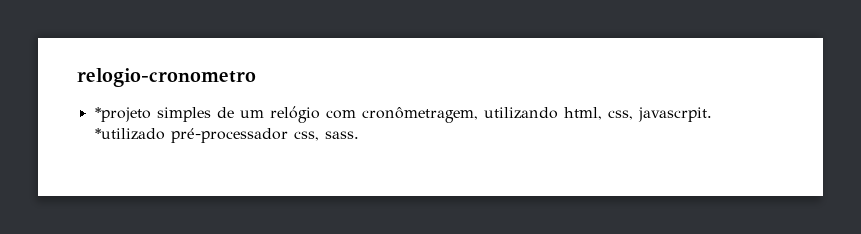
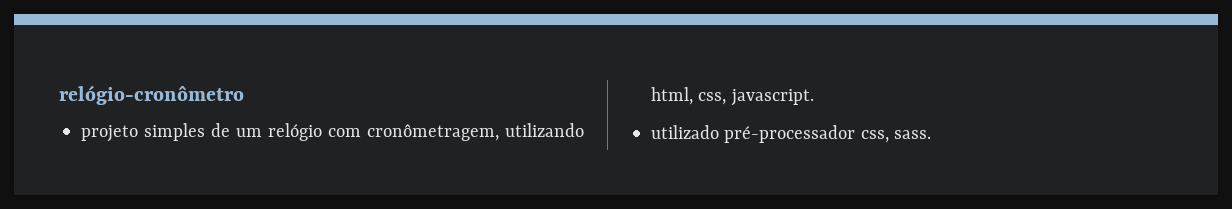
[77,68,256,87] [94,107,151,122] relogio-cronometro // *projeto -> [59,85,244,105] [81,125,138,142] relógio-cronômetro // projeto
[637,107,712,122] [94,128,165,140] javascrpit. *utilizado -> [730,89,814,106] [651,125,719,139] javascript. // utilizado

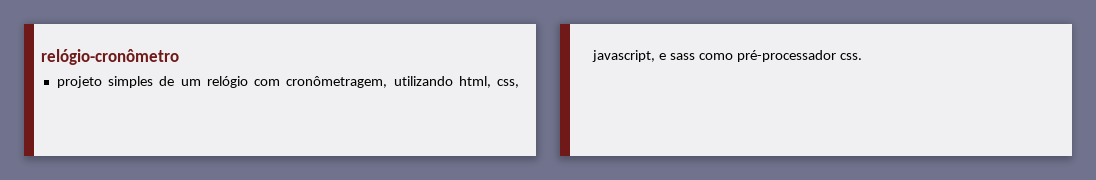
[730,89,814,106] [651,125,932,143] javascript. // utilizado pré-processador css, sass. -> [591,50,862,62] javascript, e sass como pré-processador css.

